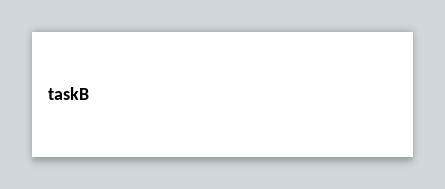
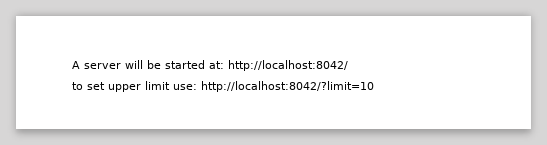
[48,87,89,100] taskB -> [72,60,348,71] [72,81,374,92] A server will be started at: http://localhost:8042/ // to set upper limit use: http://localhost:8042/?limit=10

